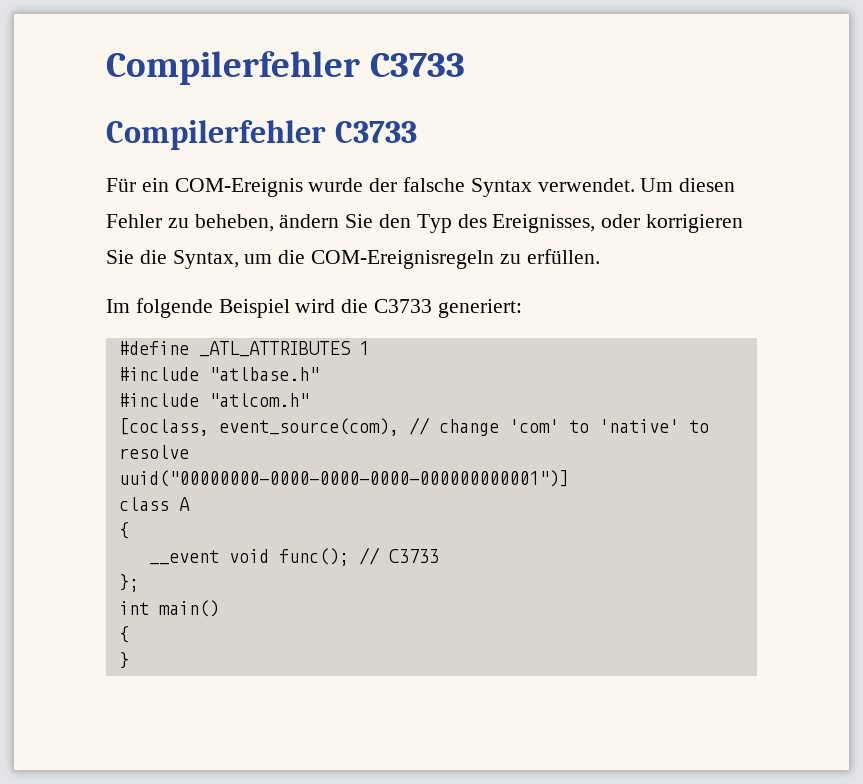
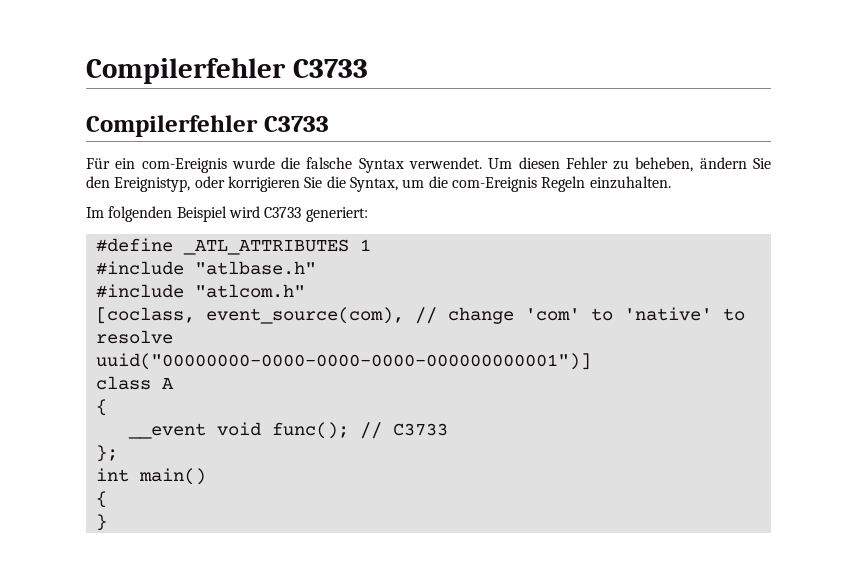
[174,178,398,197] COM-Ereignis wurde der -> [141,157,301,173] com-Ereignis wurde die
[416,214,596,233] Typ des Ereignisses, -> [114,177,191,192] Ereignistyp,
[311,249,600,269] COM-Ereignisregeln zu erfüllen. -> [451,176,671,192] com-Ereignis Regeln einzuhalten.
[135,298,213,318] folgende -> [108,206,173,222] folgenden
[341,299,369,313] die -> (260, 212) none

